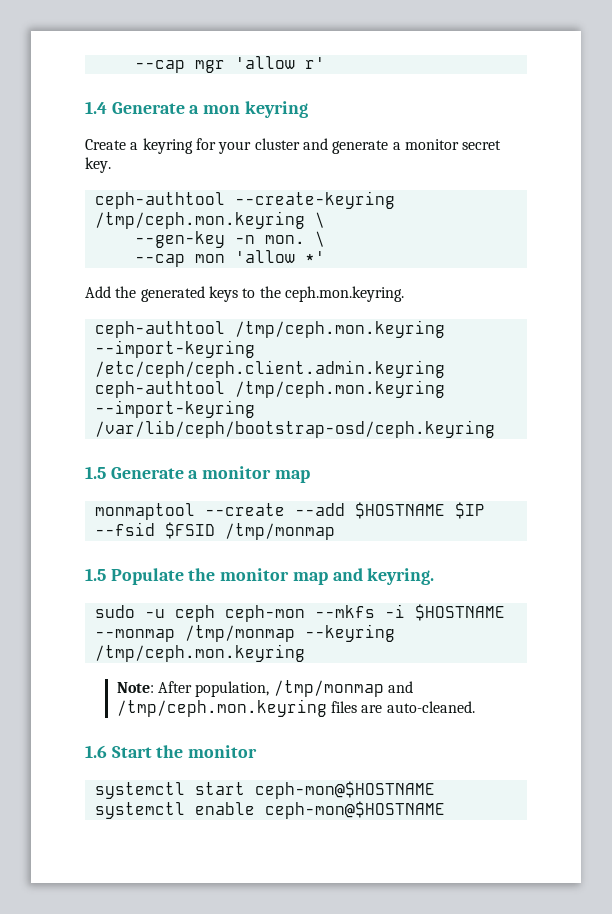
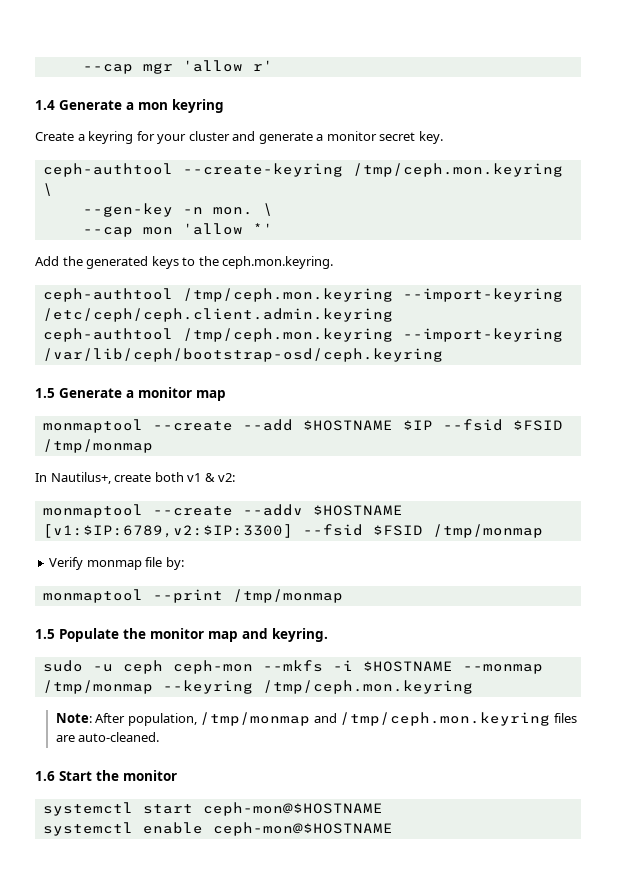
(335, 531) none -> [35,472,236,484] [42,504,403,518] [42,524,543,538] [49,557,184,570] [42,589,343,603] // In Nautilus+, create both v1 & v2: // monmaptool --create --addv $HOSTNAME [v1:$IP:6789,v2:$IP:3300] --fsid $FSID /tmp/monmap // Verify monmap file by: // monmaptool --print /tmp/monmap

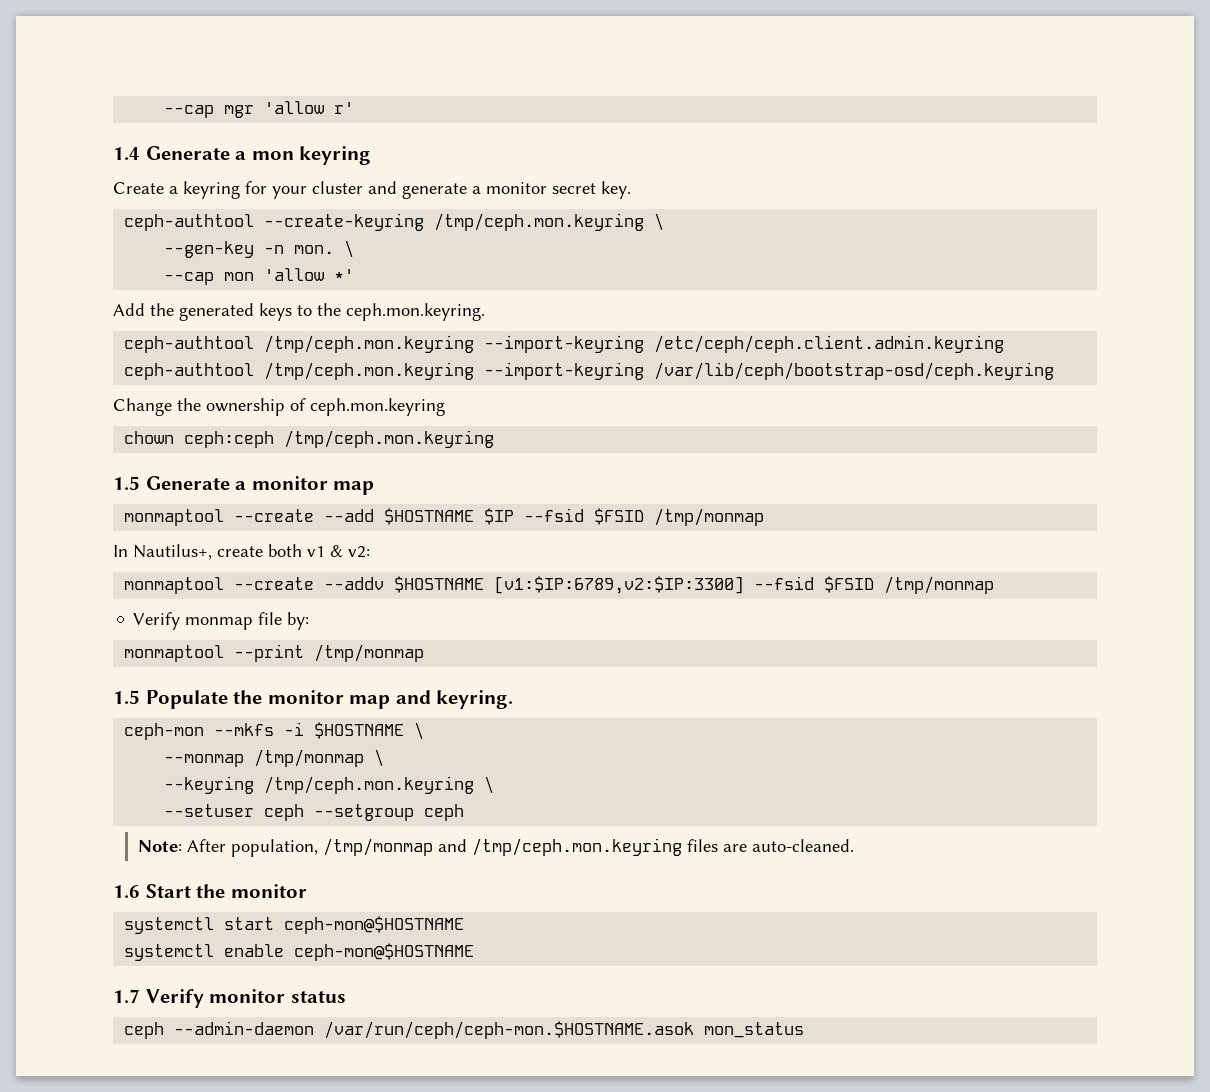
(443, 355) none -> [113,398,445,416] [124,430,495,448] // Change the ownership of ceph.mon.keyring // chown ceph:ceph /tmp/ceph.mon.keyring
[42,660,163,674] sudo -u ceph -> (514, 699) none
(453, 666) none -> [414,722,425,740] \ //
(153, 687) none -> [374,749,385,767] \ //
(473, 687) none -> [484,776,495,794] [164,804,465,821] \ // --setuser ceph --setgroup ceph
(393, 829) none -> [113,989,346,1008] [124,1021,805,1039] // 1.7 Verify monitor status // ceph --admin-daemon /var/run/ceph/ceph-mon.$HOSTNAME.asok mon_status

